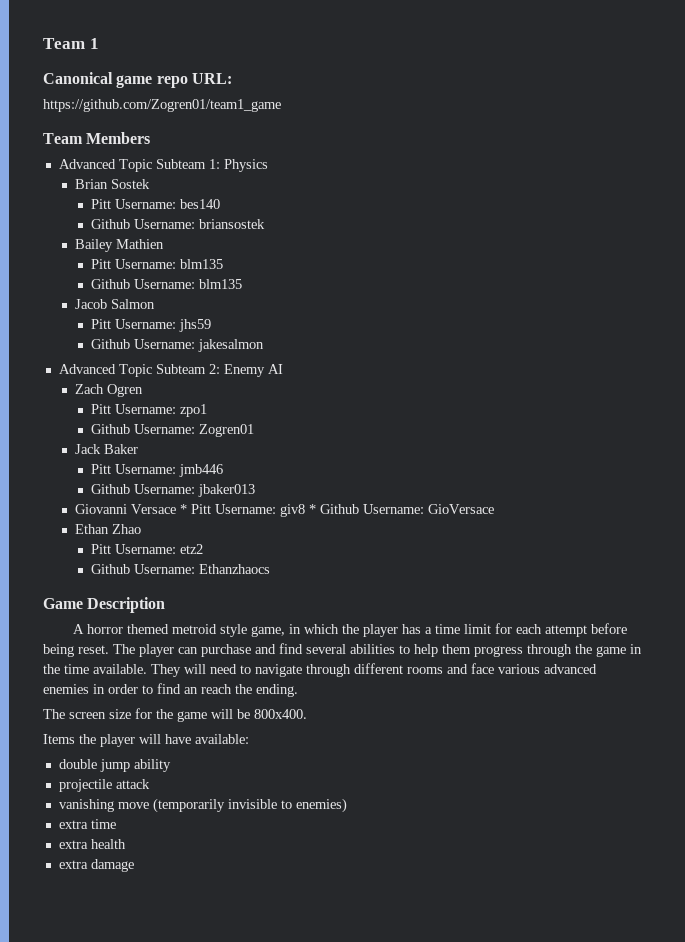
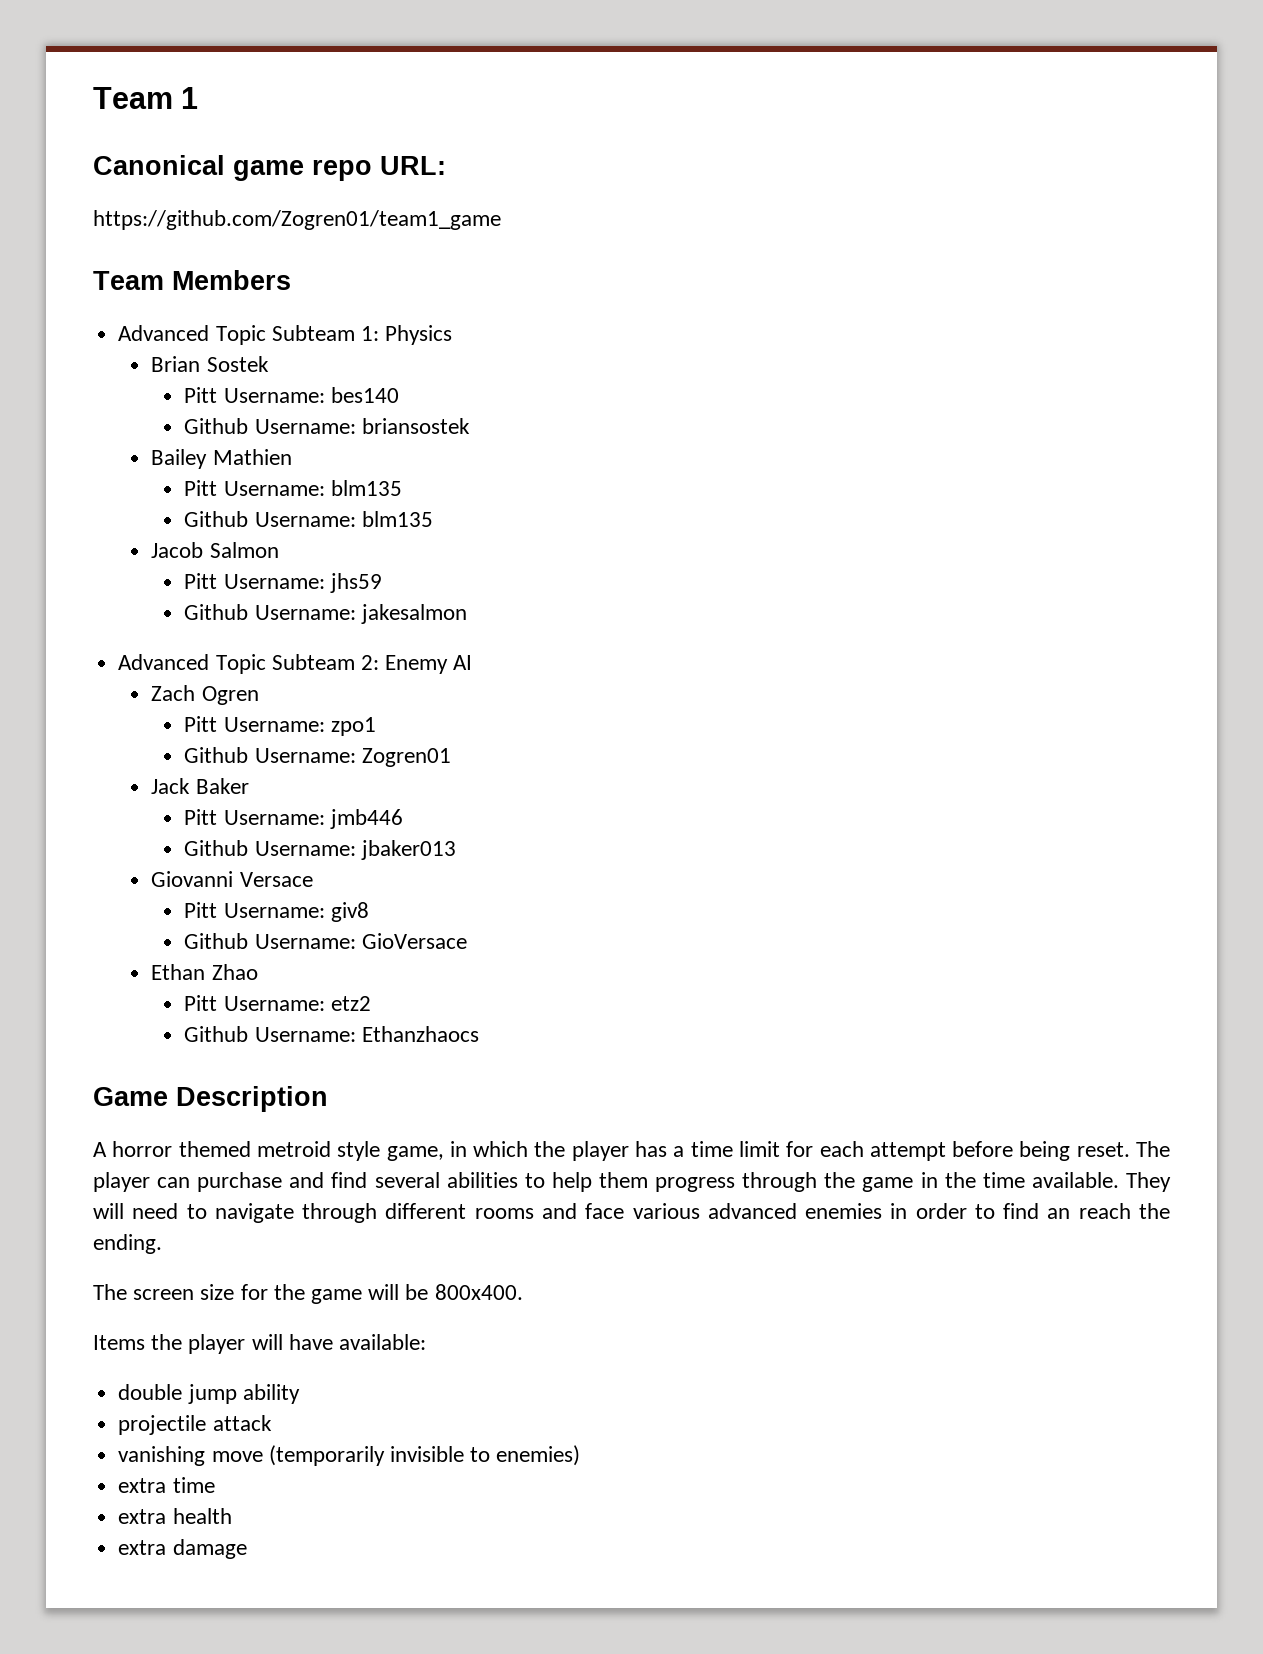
[180,504,188,514] * -> (313, 879) //
[309,504,317,514] * -> (369, 912) //

